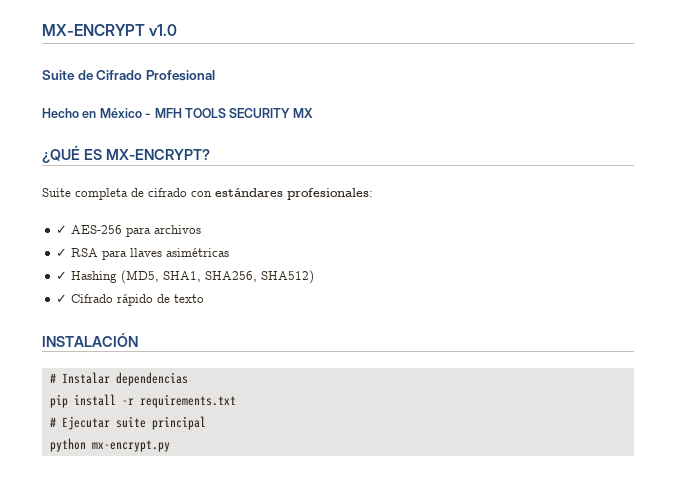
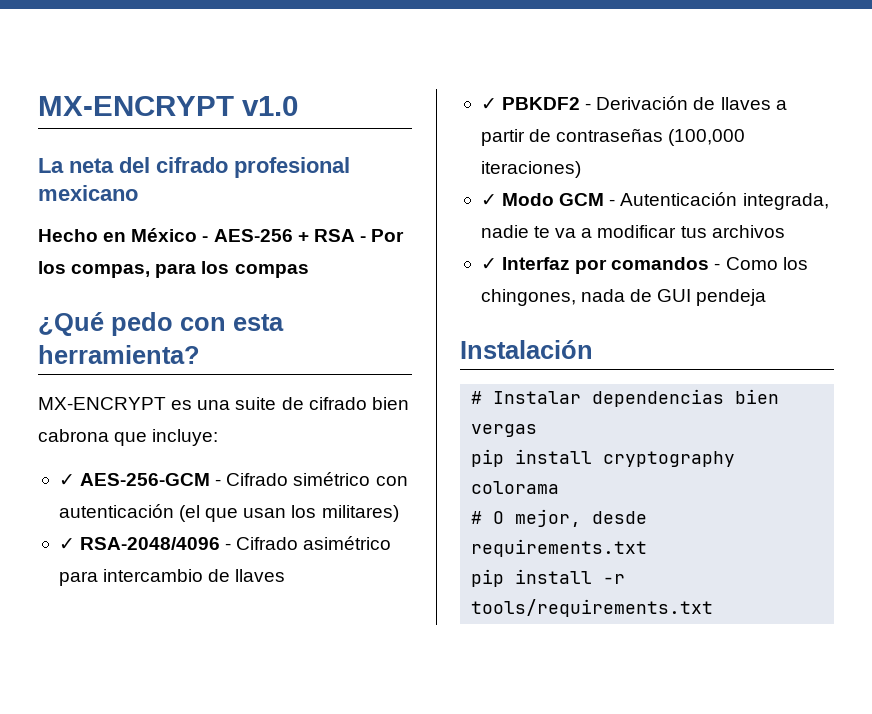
[42,70,215,81] [42,108,313,118] [42,145,210,163] [42,188,373,200] [56,225,202,237] [56,248,230,260] [56,270,315,284] [56,294,205,306] [42,333,138,347] [49,372,188,386] [49,394,236,408] [49,416,206,430] [49,438,170,452] Suite de Cifrado Profesional // Hecho en México - MFH TOOLS SECURITY MX // ¿QUÉ ES MX-ENCRYPT? // Suite completa de cifrado con estándares profesionales: // ✓ AES-256 para archivos // ✓ RSA para llaves asimétricas // ✓ Hashing (MD5, SHA1, SHA256, SHA512) // ✓ Cifrado rápido de texto // INSTALACIÓN // # Instalar dependencias // pip install -r requirements.txt // # Ejecutar suite principal // python mx-encrypt.py -> [38,157,350,178] [38,185,138,201] [38,228,405,242] [38,261,309,278] [38,312,284,336] [38,345,200,364] [38,397,409,410] [38,429,219,446] [58,472,408,486] [58,504,399,522] [58,536,392,550] [58,569,286,586] [480,96,787,110] [480,128,746,146] [480,161,581,178] [480,192,829,210] [480,225,785,238] [480,257,808,274] [480,289,767,306] [460,340,593,359] [471,389,780,407] [471,424,538,437] [471,449,736,467] [471,481,560,494] [471,509,648,527] [471,539,648,557] [471,569,626,587] [471,599,714,617] La neta del cifrado profesional mexicano // Hecho en México - AES-256 + RSA - Por los compas, para los compas // ¿Qué pedo con esta herramienta? // MX-ENCRYPT es una suite de cifrado bien cabrona que incluye: // ✓ AES-256-GCM - Cifrado simétrico con autenticación (el que usan los militares) // ✓ RSA-2048/4096 - Cifrado asimétrico para intercambio de llaves // ✓ PBKDF2 - Derivación de llaves a partir de contraseñas (100,000 iteraciones) // ✓ Modo GCM - Autenticación integrada, nadie te va a modificar tus archivos // ✓ Interfaz por comandos - Como los chingones, nada de GUI pendeja // Instalación // # Instalar dependencias bien vergas // pip install cryptography colorama // # O mejor, desde requirements.txt // pip install -r tools/requirements.txt

